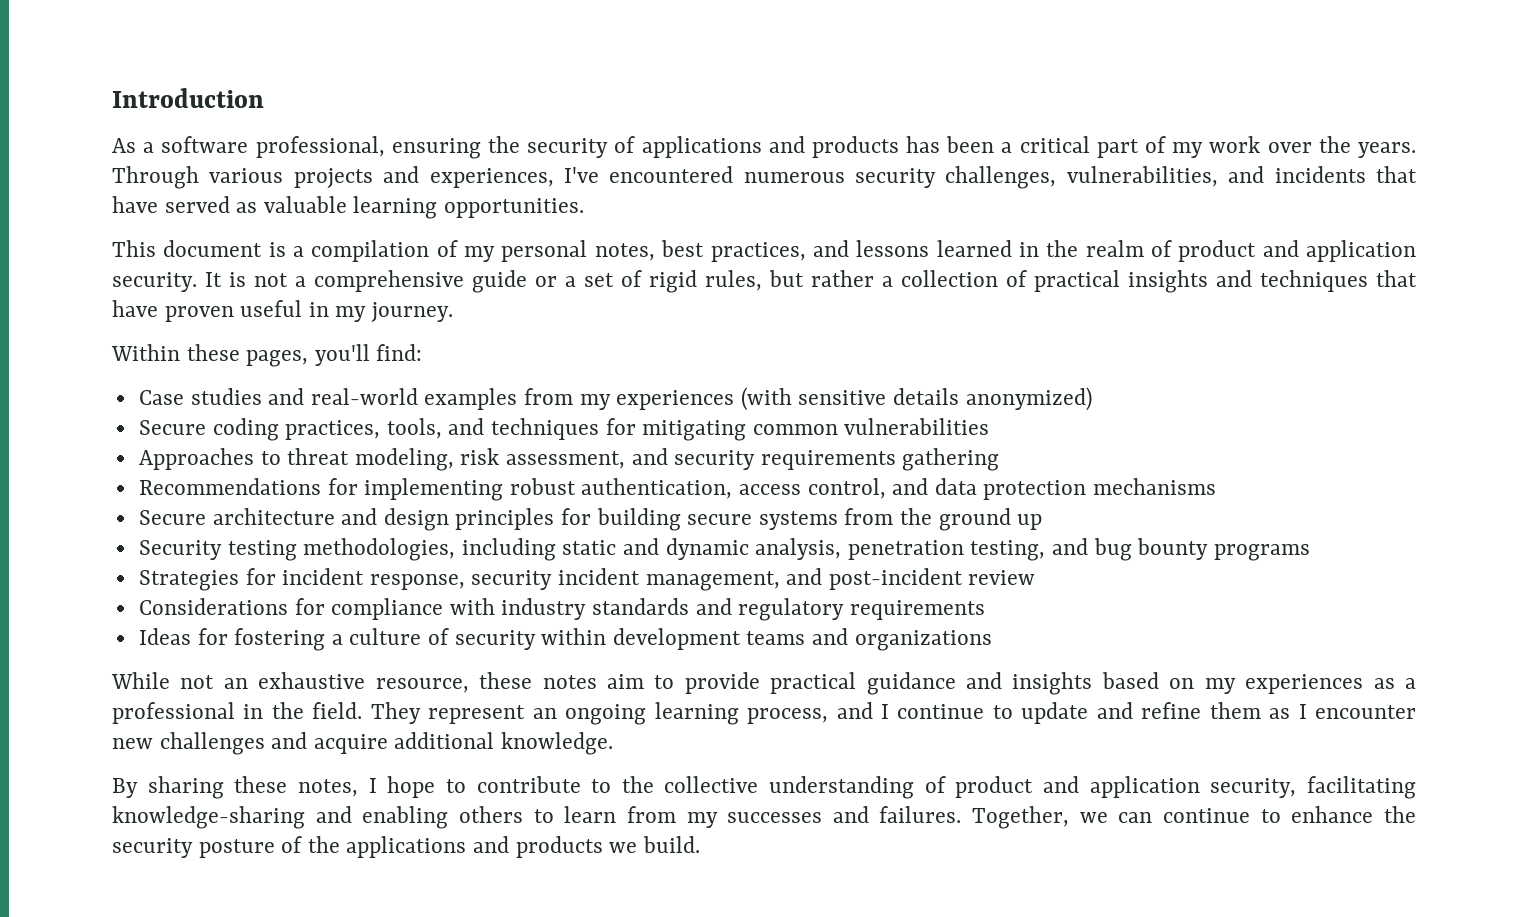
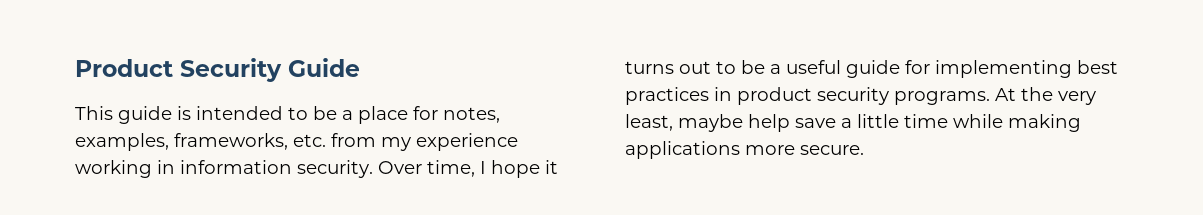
[112,88,264,108] [112,136,1416,159] [112,166,1418,189] [112,196,585,219] [112,240,1416,262] [112,270,1417,293] [112,300,454,322] [111,344,423,367] [138,387,1092,411] [138,418,990,441] [138,448,1000,471] [138,478,1217,501] [138,508,1043,531] [138,538,1310,561] [138,568,1036,591] [138,598,985,621] [138,628,992,651] [111,672,1417,695] [112,702,1417,725] [112,732,614,755] [112,776,1416,799] [112,806,1417,829] [112,836,700,858] Introduction // As a software professional, ensuring the security of applications and products has been a critical part of my work over the years. Through various projects and experiences, I've encountered numerous security challenges, vulnerabilities, and incidents that have served as valuable learning opportunities. // This document is a compilation of my personal notes, best practices, and lessons learned in the realm of product and application security. It is not a comprehensive guide or a set of rigid rules, but rather a collection of practical insights and techniques that have proven useful in my journey. // Within these pages, you'll find: // Case studies and real-world examples from my experiences (with sensitive details anonymized) // Secure coding practices, tools, and techniques for mitigating common vulnerabilities // Approaches to threat modeling, risk assessment, and security requirements gathering // Recommendations for implementing robust authentication, access control, and data protection mechanisms // Secure architecture and design principles for building secure systems from the ground up // Security testing methodologies, including static and dynamic analysis, penetration testing, and bug bounty programs // Strategies for incident response, security incident management, and post-incident review // Considerations for compliance with industry standards and regulatory requirements // Ideas for fostering a culture of security within development teams and organizations // While not an exhaustive resource, these notes aim to provide practical guidance and insights based on my experiences as a professional in the field. They represent an ongoing learning process, and I continue to update and refine them as I encounter new challenges and acquire additional knowledge. // By sharing these notes, I hope to contribute to the collective understanding of product and application security, facilitating knowledge-sharing and enabling others to learn from my successes and failures. Together, we can continue to enhance the security posture of the applications and products we build. -> [75,58,360,82] [75,106,500,124] [75,133,518,151] [75,160,558,178] [625,60,1118,78] [625,87,1096,105] [625,114,1081,132] [625,141,864,159] Product Security Guide // This guide is intended to be a place for notes, examples, frameworks, etc. from my experience working in information security. Over time, I hope it turns out to be a useful guide for implementing best practices in product security programs. At the very least, maybe help save a little time while making applications more secure.

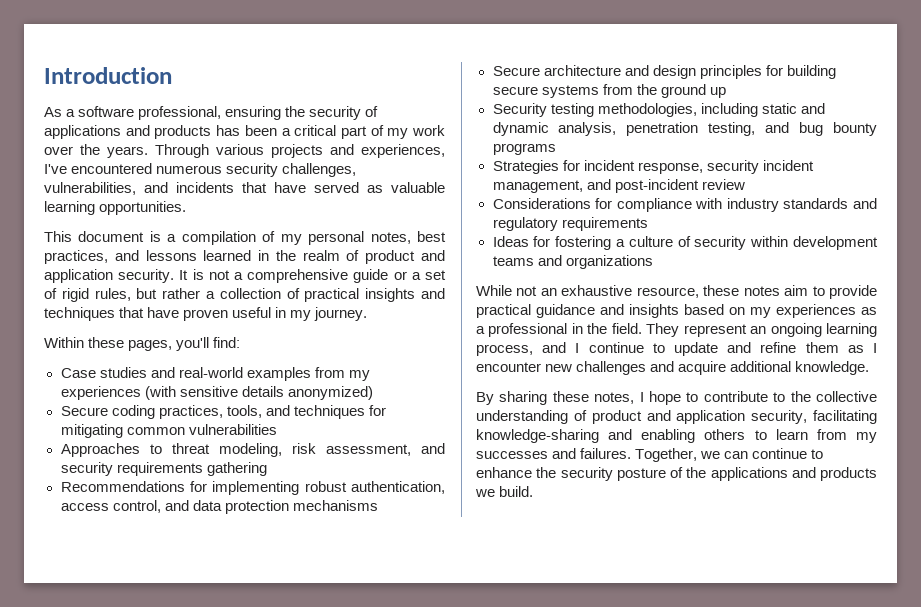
[75,58,360,82] [75,106,500,124] [75,133,518,151] [75,160,558,178] [625,60,1118,78] [625,87,1096,105] [625,114,1081,132] [625,141,864,159] Product Security Guide // This guide is intended to be a place for notes, examples, frameworks, etc. from my experience working in information security. Over time, I hope it turns out to be a useful guide for implementing best practices in product security programs. At the very least, maybe help save a little time while making applications more secure. -> [44,67,172,84] [44,106,379,120] [44,125,445,139] [44,144,445,158] [44,163,357,177] [44,182,445,195] [44,201,187,215] [44,231,447,245] [44,250,445,264] [44,269,446,283] [44,288,446,302] [44,307,368,321] [44,337,241,351] [60,367,370,381] [60,386,373,400] [60,405,386,419] [60,424,277,438] [60,443,445,457] [60,462,267,476] [60,481,445,495] [60,500,378,514] [492,65,836,79] [492,84,726,98] [492,103,825,117] [492,122,877,136] [492,143,556,155] [492,160,814,174] [492,179,745,193] [492,198,877,212] [492,217,648,231] [492,236,878,250] [492,255,653,269] [476,285,877,299] [476,304,877,318] [476,323,877,337] [476,342,877,356] [476,361,870,375] [476,391,877,405] [476,410,877,424] [476,429,878,443] [476,448,824,462] [476,467,877,481] [475,486,534,497] Introduction // As a software professional, ensuring the security of applications and products has been a critical part of my work over the years. Through various projects and experiences, I've encountered numerous security challenges, vulnerabilities, and incidents that have served as valuable learning opportunities. // This document is a compilation of my personal notes, best practices, and lessons learned in the realm of product and application security. It is not a comprehensive guide or a set of rigid rules, but rather a collection of practical insights and techniques that have proven useful in my journey. // Within these pages, you'll find: // Case studies and real-world examples from my experiences (with sensitive details anonymized) // Secure coding practices, tools, and techniques for mitigating common vulnerabilities // Approaches to threat modeling, risk assessment, and security requirements gathering // Recommendations for implementing robust authentication, access control, and data protection mechanisms // Secure architecture and design principles for building secure systems from the ground up // Security testing methodologies, including static and dynamic analysis, penetration testing, and bug bounty programs // Strategies for incident response, security incident management, and post-incident review // Considerations for compliance with industry standards and regulatory requirements // Ideas for fostering a culture of security within development teams and organizations // While not an exhaustive resource, these notes aim to provide practical guidance and insights based on my experiences as a professional in the field. They represent an ongoing learning process, and I continue to update and refine them as I encounter new challenges and acquire additional knowledge. // By sharing these notes, I hope to contribute to the collective understanding of product and application security, facilitating knowledge-sharing and enabling others to learn from my successes and failures. Together, we can continue to enhance the security posture of the applications and products we build.

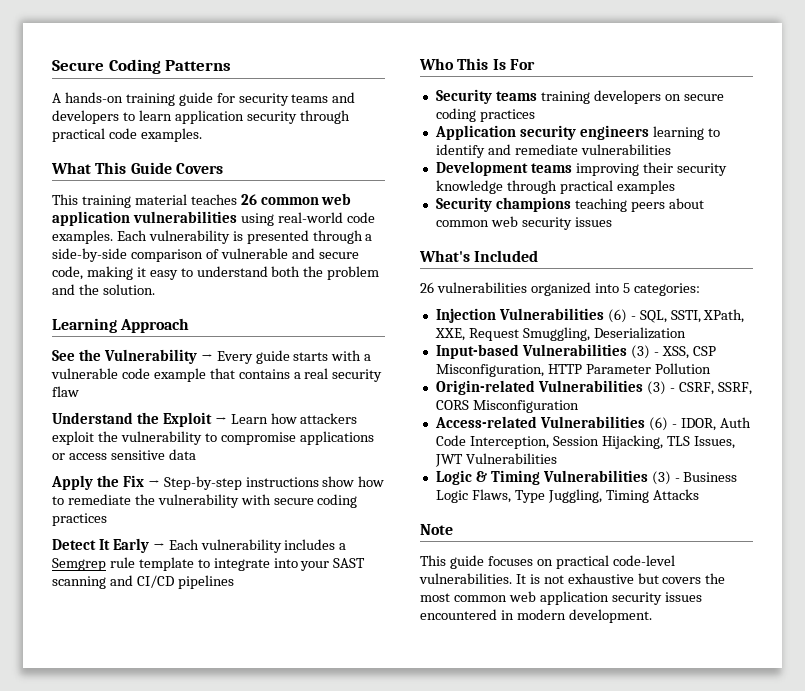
[44,67,172,84] [44,106,379,120] [44,125,445,139] [44,144,445,158] [44,163,357,177] [44,182,445,195] [44,201,187,215] [44,231,447,245] [44,250,445,264] [44,269,446,283] [44,288,446,302] [44,307,368,321] [44,337,241,351] [60,367,370,381] [60,386,373,400] [60,405,386,419] [60,424,277,438] [60,443,445,457] [60,462,267,476] [60,481,445,495] [60,500,378,514] [492,65,836,79] [492,84,726,98] [492,103,825,117] [492,122,877,136] [492,143,556,155] [492,160,814,174] [492,179,745,193] [492,198,877,212] [492,217,648,231] [492,236,878,250] [492,255,653,269] [476,285,877,299] [476,304,877,318] [476,323,877,337] [476,342,877,356] [476,361,870,375] [476,391,877,405] [476,410,877,424] [476,429,878,443] [476,448,824,462] [476,467,877,481] [475,486,534,497] Introduction // As a software professional, ensuring the security of applications and products has been a critical part of my work over the years. Through various projects and experiences, I've encountered numerous security challenges, vulnerabilities, and incidents that have served as valuable learning opportunities. // This document is a compilation of my personal notes, best practices, and lessons learned in the realm of product and application security. It is not a comprehensive guide or a set of rigid rules, but rather a collection of practical insights and techniques that have proven useful in my journey. // Within these pages, you'll find: // Case studies and real-world examples from my experiences (with sensitive details anonymized) // Secure coding practices, tools, and techniques for mitigating common vulnerabilities // Approaches to threat modeling, risk assessment, and security requirements gathering // Recommendations for implementing robust authentication, access control, and data protection mechanisms // Secure architecture and design principles for building secure systems from the ground up // Security testing methodologies, including static and dynamic analysis, penetration testing, and bug bounty programs // Strategies for incident response, security incident management, and post-incident review // Considerations for compliance with industry standards and regulatory requirements // Ideas for fostering a culture of security within development teams and organizations // While not an exhaustive resource, these notes aim to provide practical guidance and insights based on my experiences as a professional in the field. They represent an ongoing learning process, and I continue to update and refine them as I encounter new challenges and acquire additional knowledge. // By sharing these notes, I hope to contribute to the collective understanding of product and application security, facilitating knowledge-sharing and enabling others to learn from my successes and failures. Together, we can continue to enhance the security posture of the applications and products we build. -> [52,59,232,74] [52,92,356,106] [52,110,350,124] [52,128,202,142] [51,162,223,174] [52,193,352,208] [52,211,375,226] [52,230,373,244] [52,248,359,262] [52,266,380,280] [52,284,155,295] [52,318,190,333] [52,349,372,364] [51,368,383,382] [52,386,79,397] [52,412,358,427] [52,431,374,445] [52,449,196,460] [51,475,385,490] [52,494,358,508] [52,513,107,526] [52,538,347,553] [52,557,366,571] [52,575,234,589] [419,58,535,70] [435,89,724,104] [435,108,535,122] [434,125,720,140] [435,144,671,158] [435,161,727,176] [435,180,675,194] [435,197,704,212] [435,216,612,230] [419,250,539,262] [420,282,700,296] [435,308,745,323] [434,327,686,341] [435,344,716,359] [435,363,711,377] [435,380,752,395] [435,400,579,413] [434,416,751,431] [435,435,735,449] [434,453,557,467] [435,470,738,485] [435,489,699,503] [420,524,453,535] [420,555,675,569] [419,573,726,584] [420,591,702,605] [420,609,652,623] Secure Coding Patterns // A hands-on training guide for security teams and developers to learn application security through practical code examples. // What This Guide Covers // This training material teaches 26 common web application vulnerabilities using real-world code examples. Each vulnerability is presented through a side-by-side comparison of vulnerable and secure code, making it easy to understand both the problem and the solution. // Learning Approach // See the Vulnerability → Every guide starts with a vulnerable code example that contains a real security flaw // Understand the Exploit → Learn how attackers exploit the vulnerability to compromise applications or access sensitive data // Apply the Fix → Step-by-step instructions show how to remediate the vulnerability with secure coding practices // Detect It Early → Each vulnerability includes a Semgrep rule template to integrate into your SAST scanning and CI/CD pipelines // Who This Is For // Security teams training developers on secure coding practices // Application security engineers learning to identify and remediate vulnerabilities // Development teams improving their security knowledge through practical examples // Security champions teaching peers about common web security issues // What's Included // 26 vulnerabilities organized into 5 categories: // Injection Vulnerabilities (6) - SQL, SSTI, XPath, XXE, Request Smuggling, Deserialization // Input-based Vulnerabilities (3) - XSS, CSP Misconfiguration, HTTP Parameter Pollution // Origin-related Vulnerabilities (3) - CSRF, SSRF, CORS Misconfiguration // Access-related Vulnerabilities (6) - IDOR, Auth Code Interception, Session Hijacking, TLS Issues, JWT Vulnerabilities // Logic & Timing Vulnerabilities (3) - Business Logic Flaws, Type Juggling, Timing Attacks // Note // This guide focuses on practical code-level vulnerabilities. It is not exhaustive but covers the most common web application security issues encountered in modern development.

